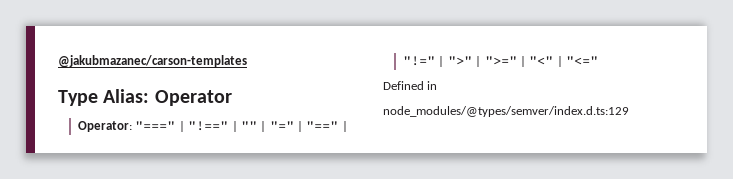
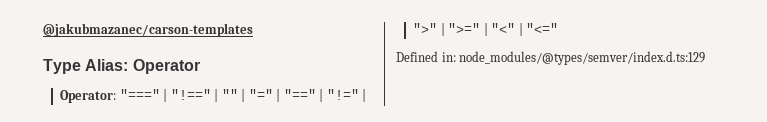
[427,81,438,90] in // -> [441,52,456,62] in:

